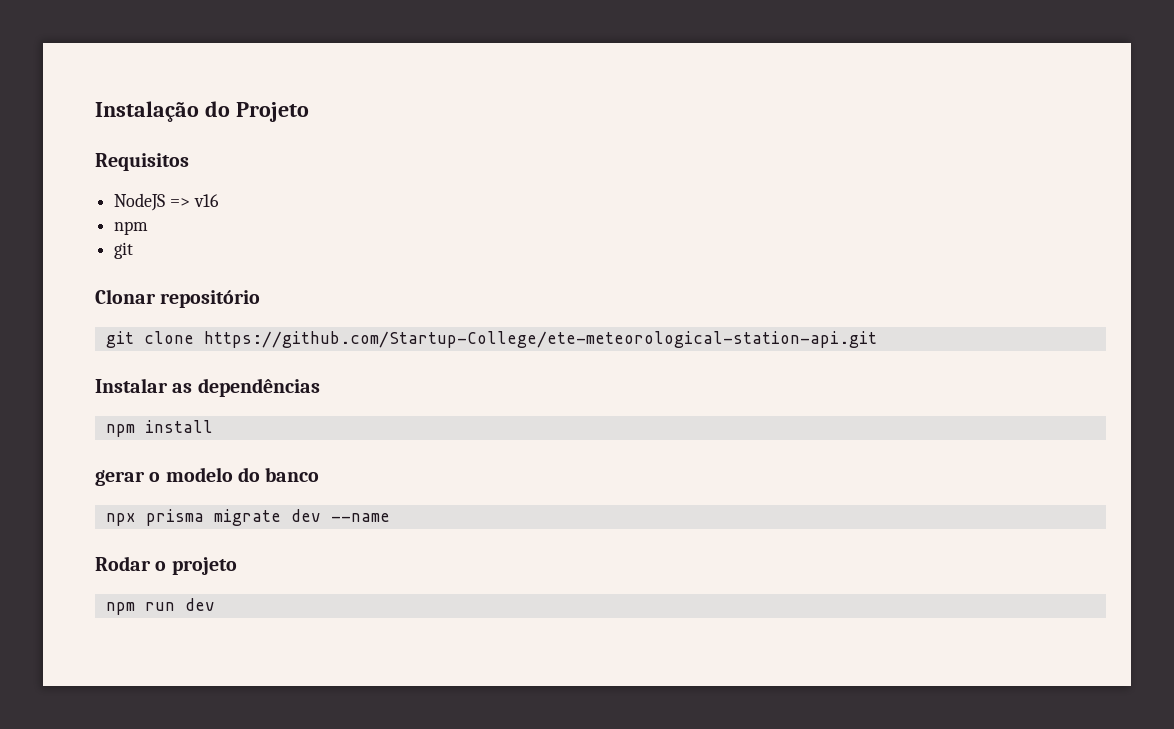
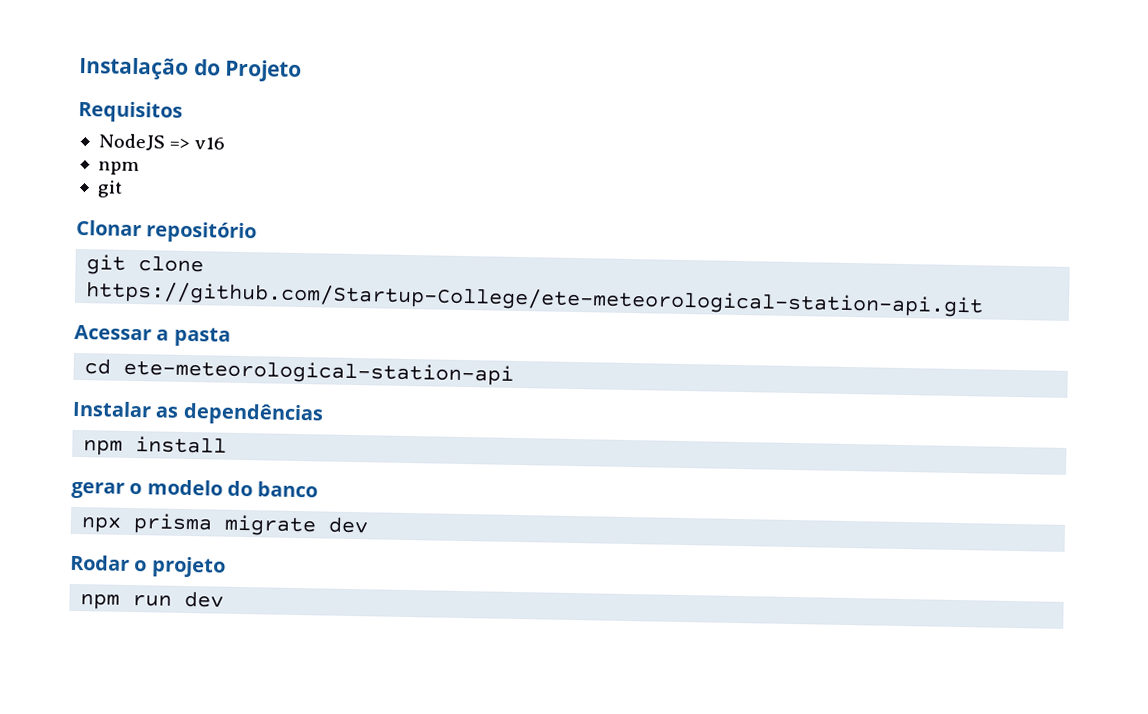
(877, 339) none -> [74,324,231,347] [84,358,515,386] // Acessar a pasta // cd ete-meteorological-station-api
[330,513,390,522] --name -> (370, 525) none

